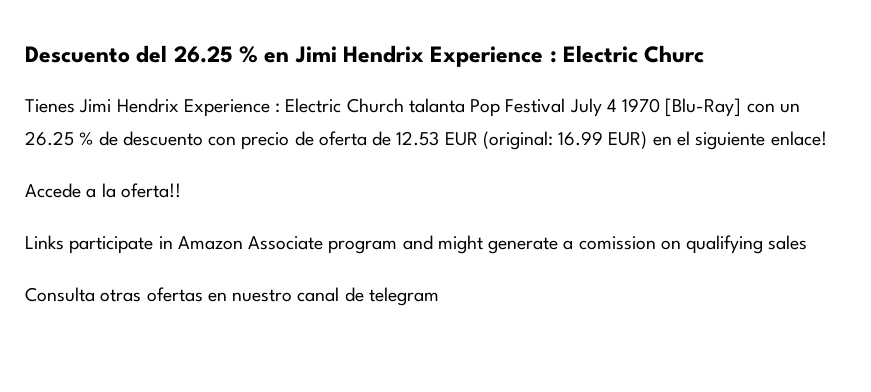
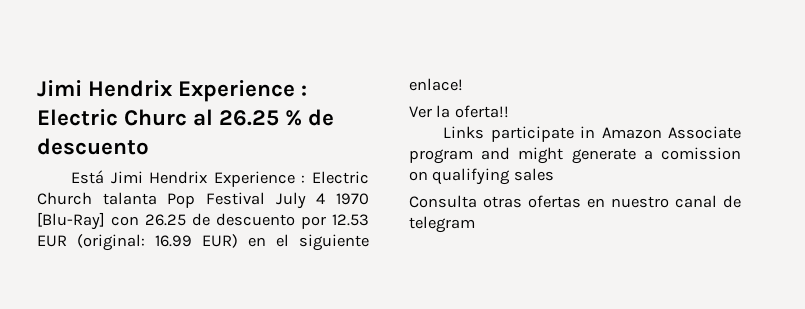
[25,45,290,63] Descuento del 26.25 % en -> (37, 88) none
[25,99,75,113] // Tienes -> [193,109,335,126] [37,138,149,155] [71,170,105,184] al 26.25 % de descuento // Está
[779,103,800,113] [25,131,392,150] un 26.25 % de descuento con precio de oferta de -> [145,213,326,229] 26.25 de descuento por
[25,183,97,198] Accede a -> [409,106,432,118] Ver

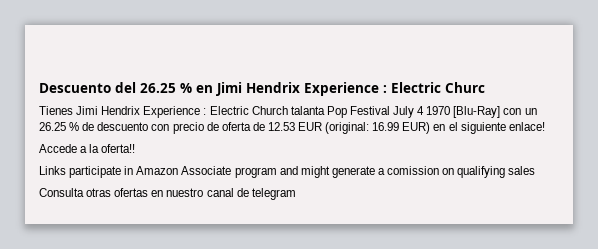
(37, 88) none -> [39,82,213,93] Descuento del 26.25 % en
[193,109,335,126] [37,138,149,155] [71,170,105,184] al 26.25 % de descuento // Está -> [39,106,73,115] // Tienes
[145,213,326,229] 26.25 de descuento por -> [524,108,537,115] [39,122,265,134] un 26.25 % de descuento con precio de oferta de
[409,106,432,118] Ver -> [39,144,88,153] Accede a

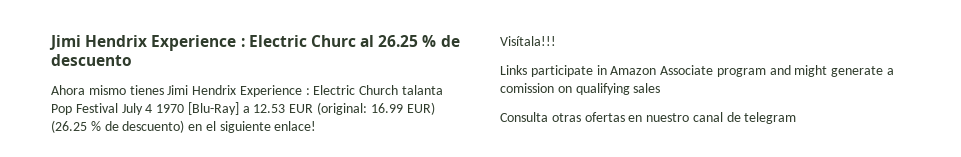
[39,82,213,93] Descuento del 26.25 % en -> (49, 42) none
[39,106,73,115] // Tienes -> [360,35,460,47] [51,54,132,66] [51,85,164,95] al 26.25 % de descuento // Ahora mismo tienes
[503,108,537,115] [39,122,265,134] con un 26.25 % de descuento con precio de oferta de -> [242,106,250,113] a
(431, 128) none -> [51,120,185,133] (26.25 % de descuento)
[39,144,136,153] Accede a la oferta!! -> [500,36,556,46] Visítala!!!

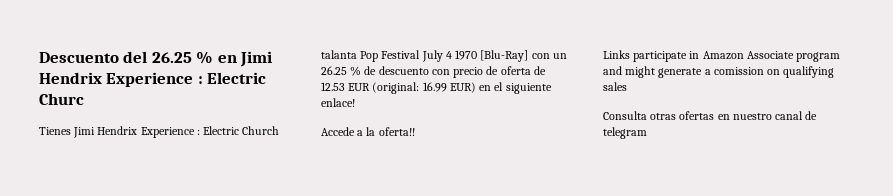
(49, 42) none -> [39,51,237,64] Descuento del 26.25 % en
[360,35,460,47] [51,54,132,66] [51,85,164,95] al 26.25 % de descuento // Ahora mismo tienes -> [39,127,71,135] // Tienes
[242,106,250,113] a -> [531,53,567,59] [321,66,546,78] con un 26.25 % de descuento con precio de oferta de
[51,120,185,133] (26.25 % de descuento) -> (476, 87) none
[500,36,556,46] Visítala!!! -> [321,127,415,136] Accede a la oferta!!

